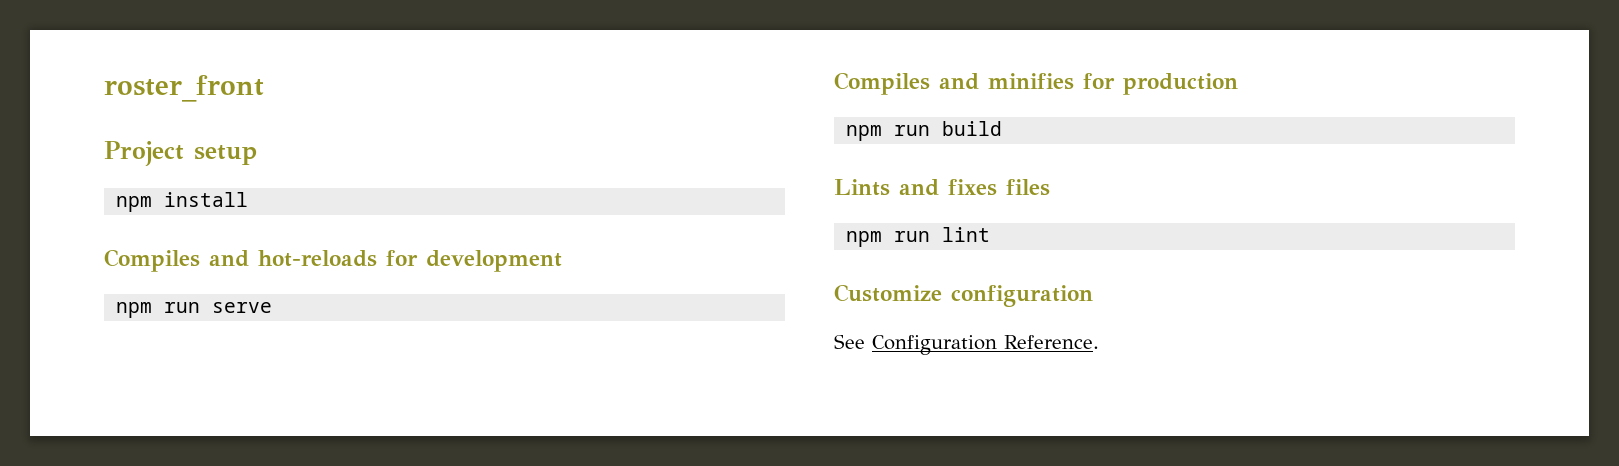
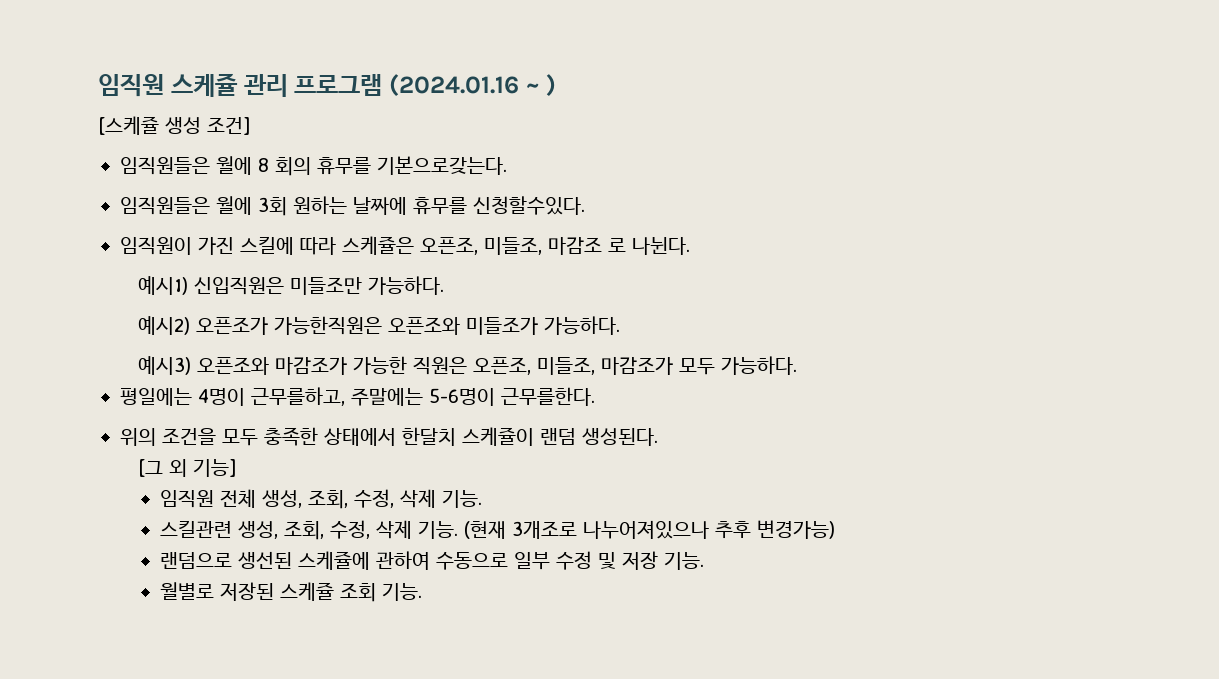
[104,75,264,102] [104,141,257,166] [116,192,249,212] [104,249,562,272] [116,302,273,318] [834,72,1238,95] [846,121,1003,141] [834,179,1050,196] [846,227,991,247] [834,284,1093,307] [834,334,1099,355] roster_front // Project setup // npm install // Compiles and hot-reloads for development // npm run serve // Compiles and minifies for production // npm run build // Lints and fixes files // npm run lint // Customize configuration // See Configuration Reference. -> [98,73,556,97] [98,116,251,135] [120,156,507,176] [120,196,585,216] [120,236,690,255] [137,276,444,295] [137,316,620,335] [137,356,797,375] [120,387,595,406] [120,427,658,446] [137,459,237,477] [159,489,482,509] [159,520,835,540] [159,551,704,570] [159,582,422,602] 임직원 스케쥴 관리 프로그램 (2024.01.16 ~ ) // [스케쥴 생성 조건] // 임직원들은 월에 8 회의 휴무를 기본으로갖는다. // 임직원들은 월에 3회 원하는 날짜에 휴무를 신청할수있다. // 임직원이 가진 스킬에 따라 스케쥴은 오픈조, 미들조, 마감조 로 나뉜다. // 예시1) 신입직원은 미들조만 가능하다. // 예시2) 오픈조가 가능한직원은 오픈조와 미들조가 가능하다. // 예시3) 오픈조와 마감조가 가능한 직원은 오픈조, 미들조, 마감조가 모두 가능하다. // 평일에는 4명이 근무를하고, 주말에는 5-6명이 근무를한다. // 위의 조건을 모두 충족한 상태에서 한달치 스케쥴이 랜덤 생성된다. // [그 외 기능] // 임직원 전체 생성, 조회, 수정, 삭제 기능. // 스킬관련 생성, 조회, 수정, 삭제 기능. (현재 3개조로 나누어져있으나 추후 변경가능) // 랜덤으로 생선된 스케쥴에 관하여 수동으로 일부 수정 및 저장 기능. // 월별로 저장된 스케쥴 조회 기능.

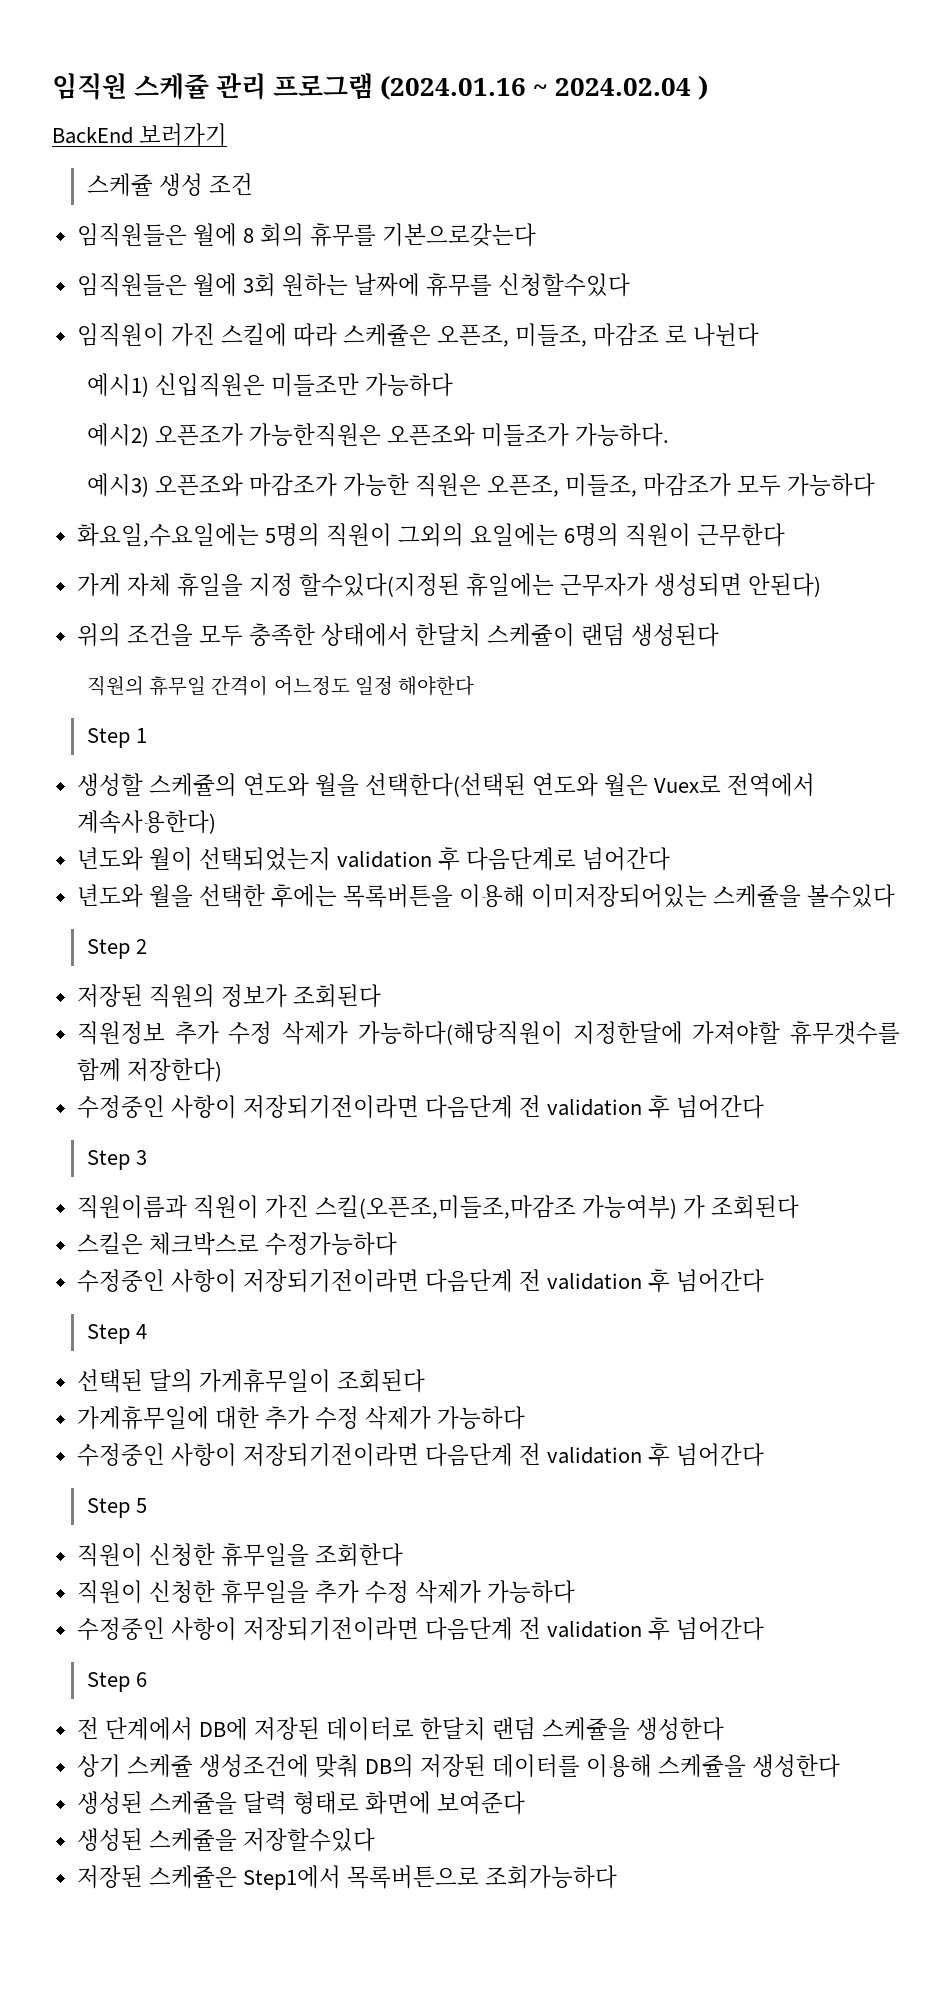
(539, 88) none -> [555,78,692,96] 2024.02.04
[98,116,251,135] [스케쥴 생성 조건] -> [52,123,228,147] [86,173,253,197] BackEnd 보러가기 // 스케쥴 생성 조건
[377,156,507,175] 기본으로갖는다. -> [382,223,537,247] 기본으로갖는다
[473,196,585,215] 신청할수있다. -> [498,273,631,297] 신청할수있다
[632,237,690,255] 나뉜다. -> [693,323,760,347] 나뉜다
[367,276,444,295] 가능하다. -> [364,373,453,397] 가능하다
[720,356,797,375] [120,387,595,406] 가능하다. // 평일에는 4명이 근무를하고, 주말에는 5-6명이 근무를한다. -> [787,473,876,497] [76,523,786,547] [76,573,822,597] 가능하다 // 화요일,수요일에는 5명의 직원이 그외의 요일에는 6명의 직원이 근무한다 // 가게 자체 휴일을 지정 할수있다(지정된 휴일에는 근무자가 생성되면 안된다)
[582,428,658,446] [137,459,237,477] [159,489,482,509] [159,520,835,540] [159,551,704,570] [159,582,422,602] 생성된다. // [그 외 기능] // 임직원 전체 생성, 조회, 수정, 삭제 기능. // 스킬관련 생성, 조회, 수정, 삭제 기능. (현재 3개조로 나누어져있으나 추후 변경가능) // 랜덤으로 생선된 스케쥴에 관하여 수동으로 일부 수정 및 저장 기능. // 월별로 저장된 스케쥴 조회 기능. -> [631,623,720,647] [86,676,475,696] [86,728,147,748] [76,773,816,797] [76,810,216,834] [76,847,671,871] [76,884,896,908] [86,939,147,959] [76,984,381,1008] [76,1021,900,1045] [76,1058,222,1082] [76,1095,765,1119] [86,1150,147,1170] [76,1195,800,1219] [76,1232,397,1256] [76,1269,765,1293] [86,1324,147,1344] [76,1369,425,1393] [76,1406,526,1430] [76,1443,765,1467] [86,1498,147,1518] [76,1543,403,1567] [76,1580,576,1604] [76,1617,765,1641] [86,1672,147,1692] [76,1717,725,1741] [76,1754,841,1778] [76,1791,526,1815] [76,1828,375,1852] [76,1865,618,1890] 생성된다 // 직원의 휴무일 간격이 어느정도 일정 해야한다 // Step 1 // 생성할 스케쥴의 연도와 월을 선택한다(선택된 연도와 월은 Vuex로 전역에서 계속사용한다) // 년도와 월이 선택되었는지 validation 후 다음단계로 넘어간다 // 년도와 월을 선택한 후에는 목록버튼을 이용해 이미저장되어있는 스케쥴을 볼수있다 // Step 2 // 저장된 직원의 정보가 조회된다 // 직원정보 추가 수정 삭제가 가능하다(해당직원이 지정한달에 가져야할 휴무갯수를 함께 저장한다) // 수정중인 사항이 저장되기전이라면 다음단계 전 validation 후 넘어간다 // Step 3 // 직원이름과 직원이 가진 스킬(오픈조,미들조,마감조 가능여부) 가 조회된다 // 스킬은 체크박스로 수정가능하다 // 수정중인 사항이 저장되기전이라면 다음단계 전 validation 후 넘어간다 // Step 4 // 선택된 달의 가게휴무일이 조회된다 // 가게휴무일에 대한 추가 수정 삭제가 가능하다 // 수정중인 사항이 저장되기전이라면 다음단계 전 validation 후 넘어간다 // Step 5 // 직원이 신청한 휴무일을 조회한다 // 직원이 신청한 휴무일을 추가 수정 삭제가 가능하다 // 수정중인 사항이 저장되기전이라면 다음단계 전 validation 후 넘어간다 // Step 6 // 전 단계에서 DB에 저장된 데이터로 한달치 랜덤 스케쥴을 생성한다 // 상기 스케쥴 생성조건에 맞춰 DB의 저장된 데이터를 이용해 스케쥴을 생성한다 // 생성된 스케쥴을 달력 형태로 화면에 보여준다 // 생성된 스케쥴을 저장할수있다 // 저장된 스케쥴은 Step1에서 목록버튼으로 조회가능하다

